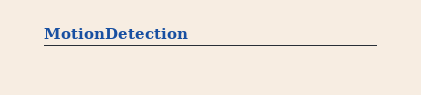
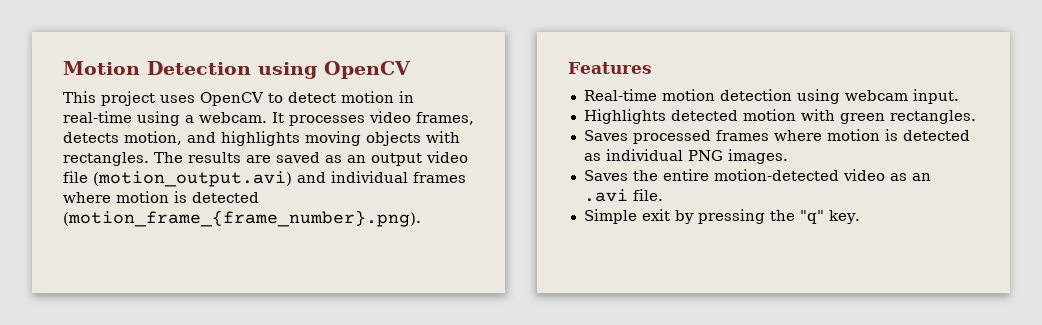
[44,28,188,39] MotionDetection -> [63,61,411,79] [63,91,414,106] [63,111,474,126] [63,131,460,146] [63,151,468,166] [63,171,466,187] [63,191,259,203] [63,210,421,227] [568,62,652,74] [583,89,959,104] [583,109,976,124] [583,129,970,144] [583,149,788,164] [583,169,931,181] [583,189,663,202] [583,209,860,224] Motion Detection using OpenCV // This project uses OpenCV to detect motion in real-time using a webcam. It processes video frames, detects motion, and highlights moving objects with rectangles. The results are saved as an output video file (motion_output.avi) and individual frames where motion is detected (motion_frame_{frame_number}.png). // Features // Real-time motion detection using webcam input. // Highlights detected motion with green rectangles. // Saves processed frames where motion is detected as individual PNG images. // Saves the entire motion-detected video as an .avi file. // Simple exit by pressing the "q" key.

